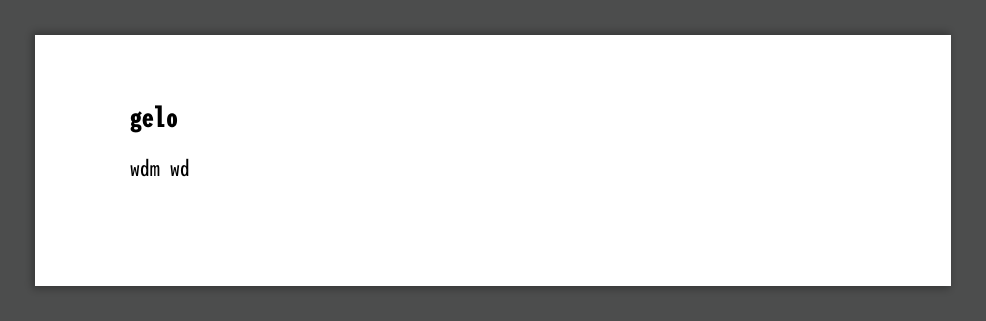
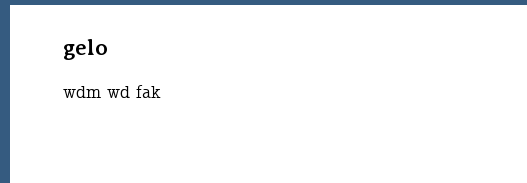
(190, 167) none -> [136,85,161,98] fak

